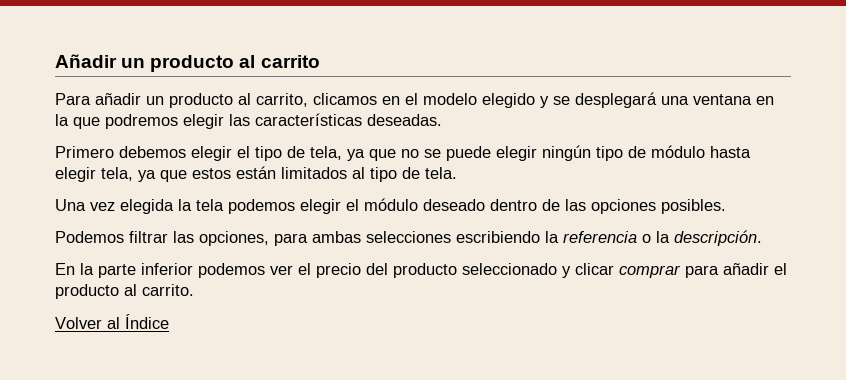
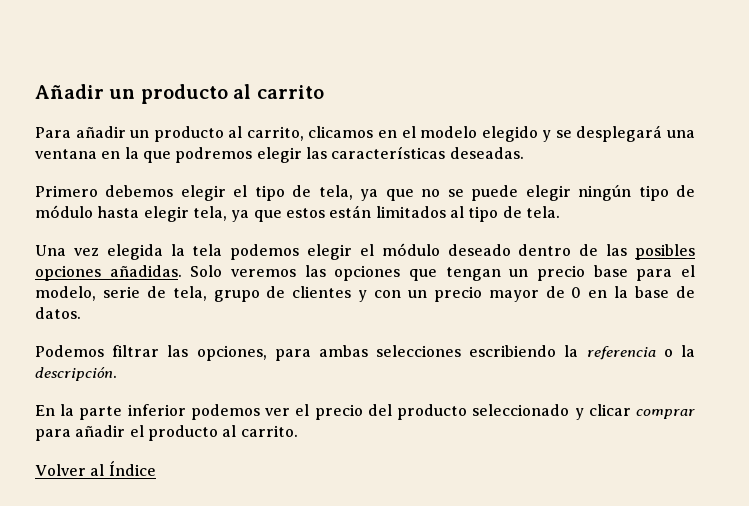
[591,199,726,214] opciones posibles. -> [635,244,695,260] [35,265,695,281] [35,286,695,302] [35,307,81,319] posibles opciones añadidas. Solo veremos las opciones que tengan un precio base para el modelo, serie de tela, grupo de clientes y con un precio mayor de 0 en la base de datos.

